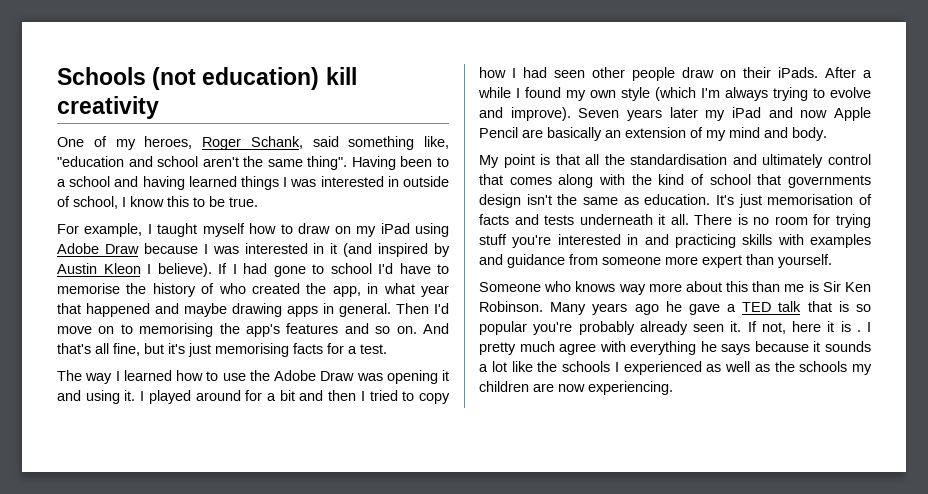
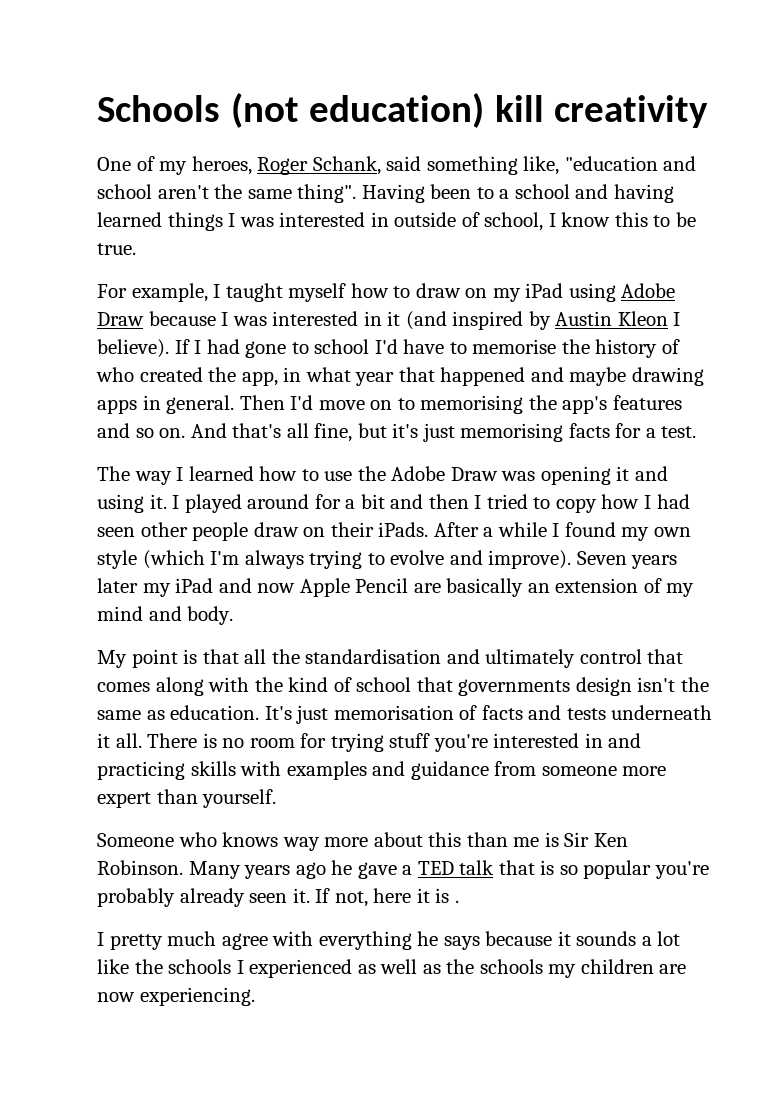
(861, 331) none -> (459, 901) //

